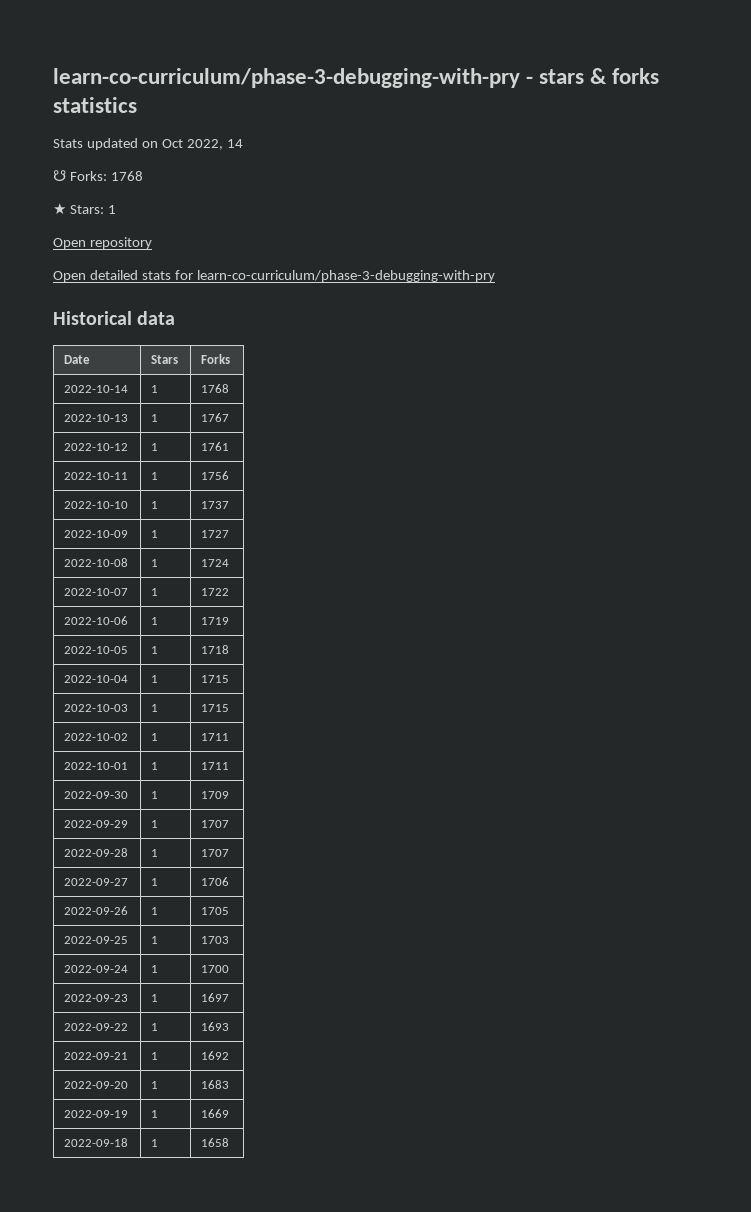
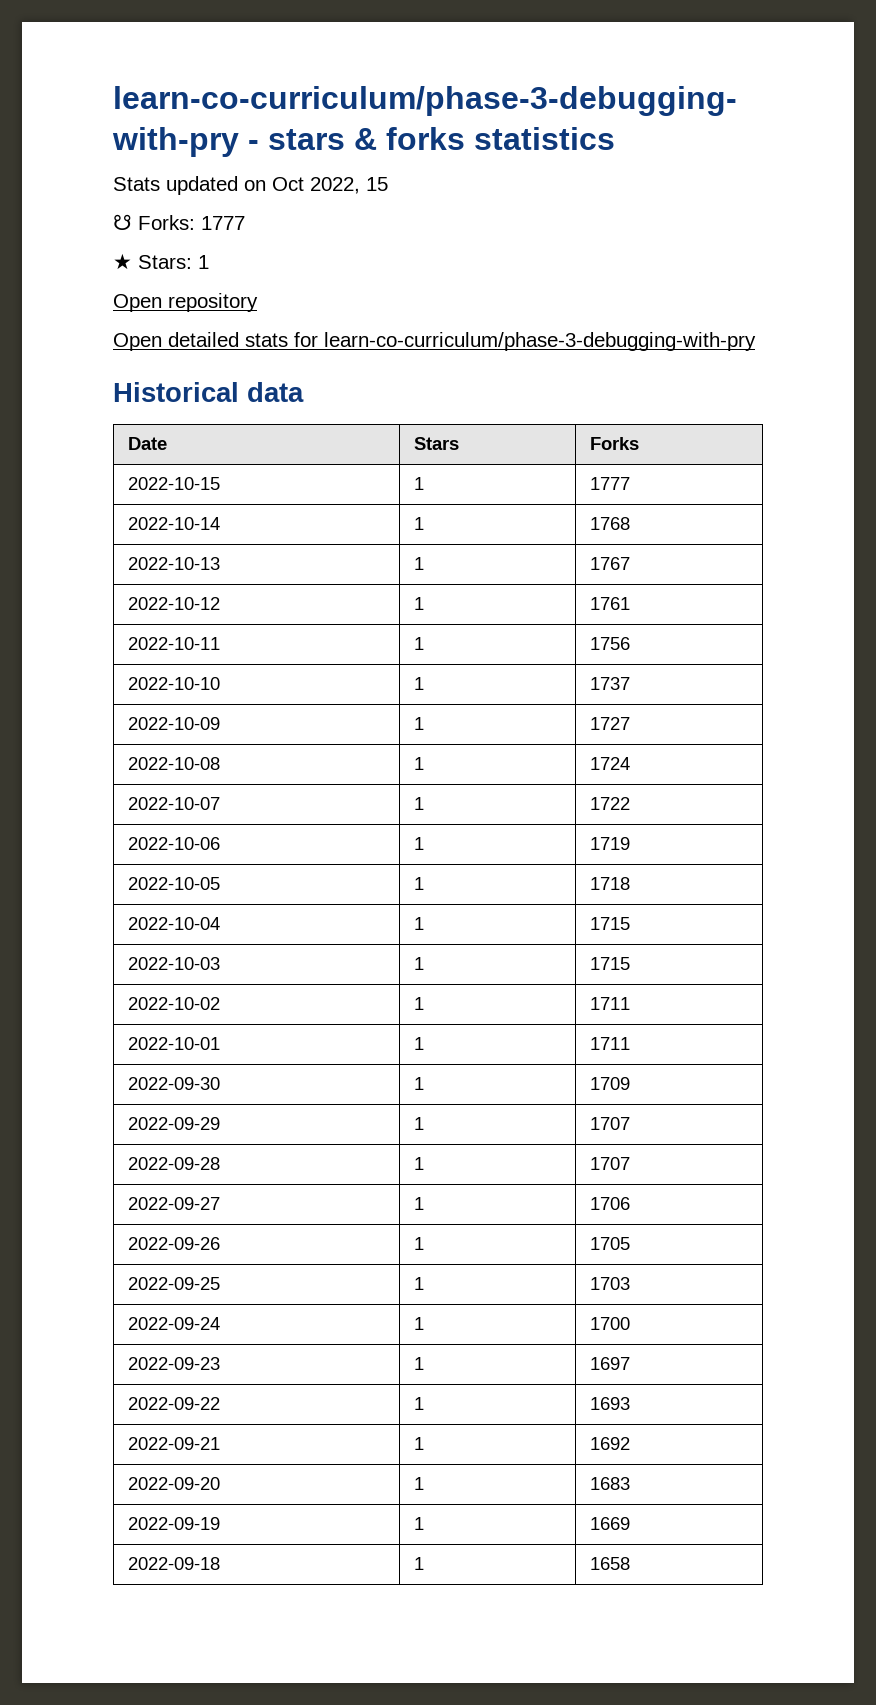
[226,139,243,148] 14 -> [366,177,388,191] 15
[110,171,143,181] 1768 -> [201,216,245,230] 1777
(231, 359) none -> [127,477,220,490] [413,477,424,490] [589,477,630,490] // 2022-10-15 | 1 | 1777

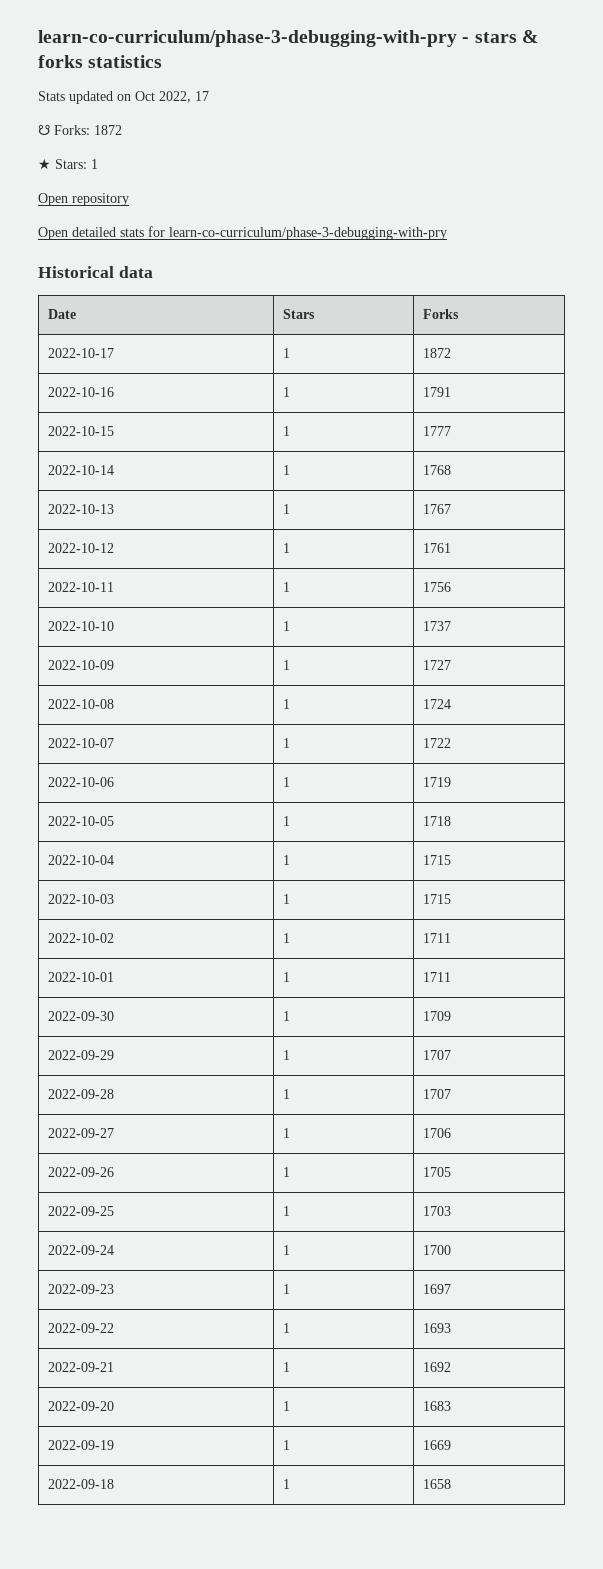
[366,177,388,191] 15 -> [195,91,209,101] 17
[201,216,245,230] 1777 -> [94,125,122,135] 1872
(639, 443) none -> [47,348,114,358] [282,348,290,358] [422,348,451,358] [47,387,114,397] [282,387,290,397] [422,387,451,397] // 2022-10-17 | 1 | 1872 // 2022-10-16 | 1 | 1791

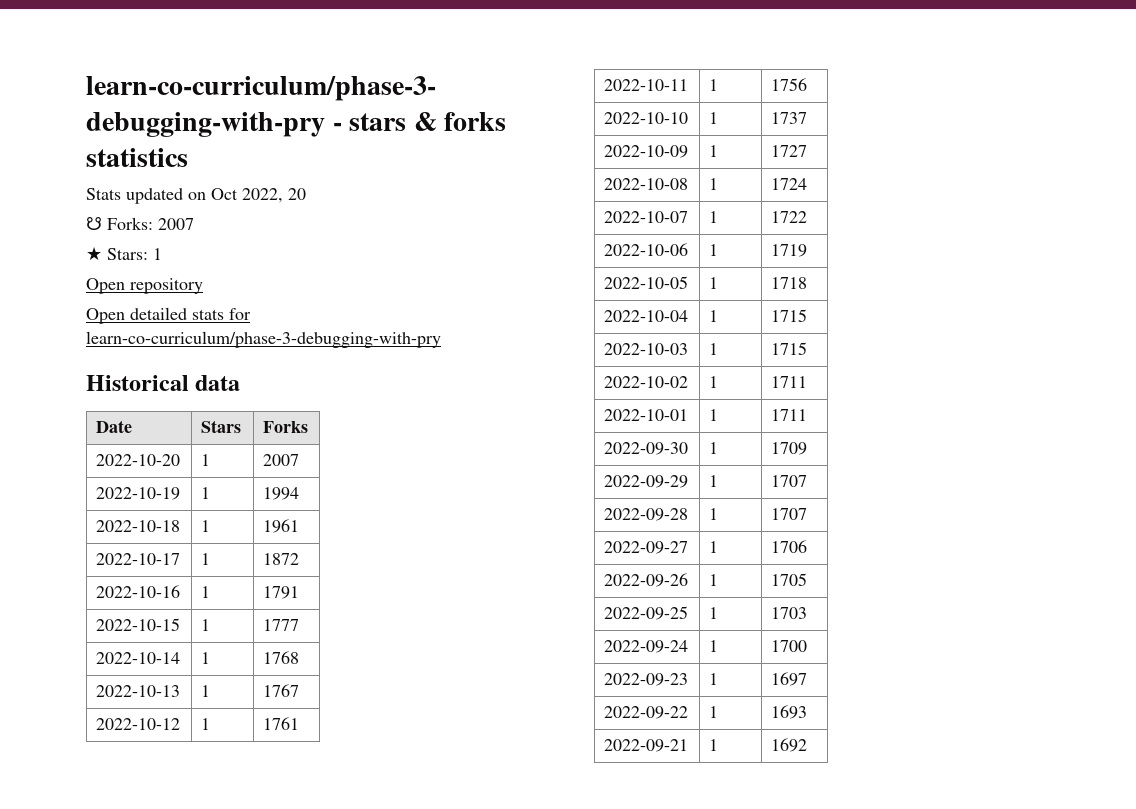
[195,91,209,101] 17 -> [288,188,306,200] 20
[94,125,122,135] 1872 -> [158,218,194,230] 2007
(459, 314) none -> [96,454,181,466] [201,454,211,466] [263,454,300,466] [96,487,181,500] [201,487,211,499] [263,487,300,500] [96,520,181,532] [201,520,211,532] [263,519,300,533] // 2022-10-20 | 1 | 2007 // 2022-10-19 | 1 | 1994 // 2022-10-18 | 1 | 1961
[47,1401,114,1411] [282,1401,290,1411] [422,1401,451,1411] [47,1440,114,1450] [282,1440,290,1450] [422,1440,451,1450] [47,1479,114,1489] [282,1479,290,1489] [422,1479,451,1489] // 2022-09-20 | 1 | 1683 // 2022-09-19 | 1 | 1669 // 2022-09-18 | 1 | 1658 -> (808, 745) none

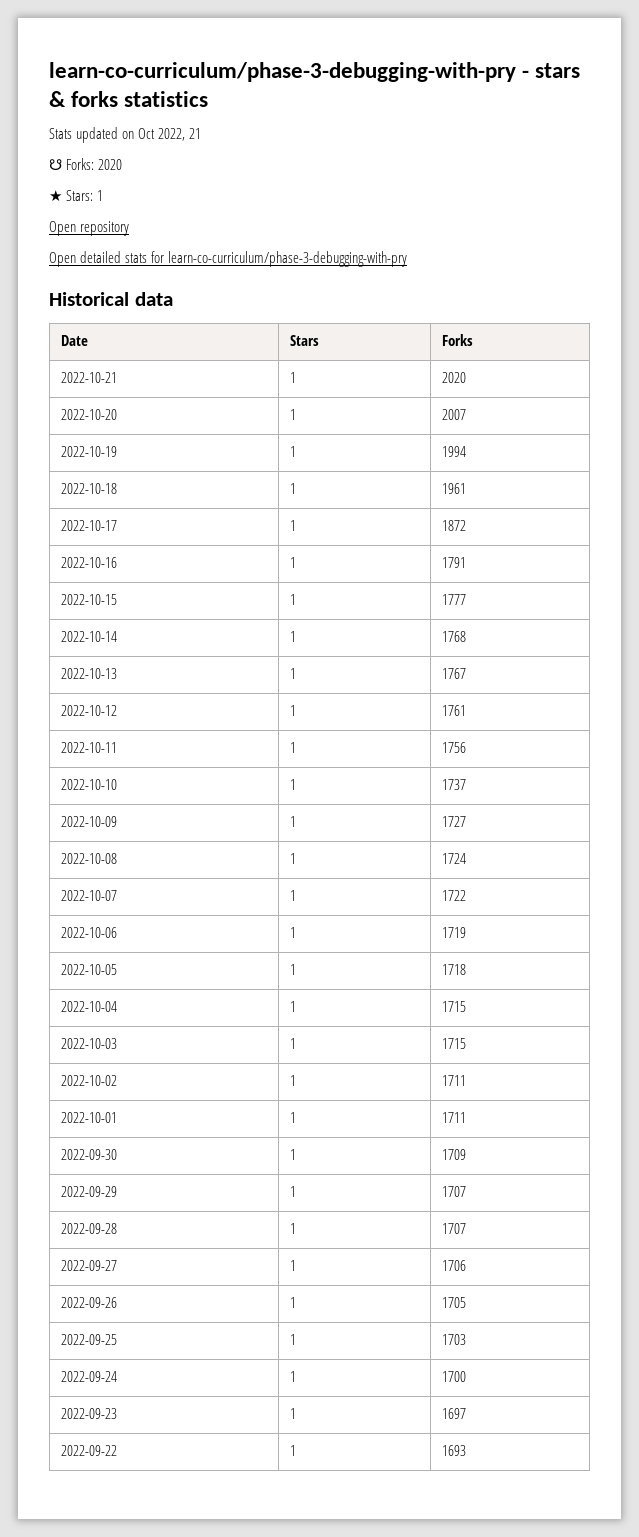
[288,188,306,200] 20 -> [189,128,202,139] 21
[158,218,194,230] 2007 -> [98,159,123,170] 2020
(309, 427) none -> [60,372,117,383] [289,372,296,383] [441,372,466,383] // 2022-10-21 | 1 | 2020
[604,739,689,752] [709,739,719,751] [771,738,808,752] // 2022-09-21 | 1 | 1692 -> (466, 1450) none

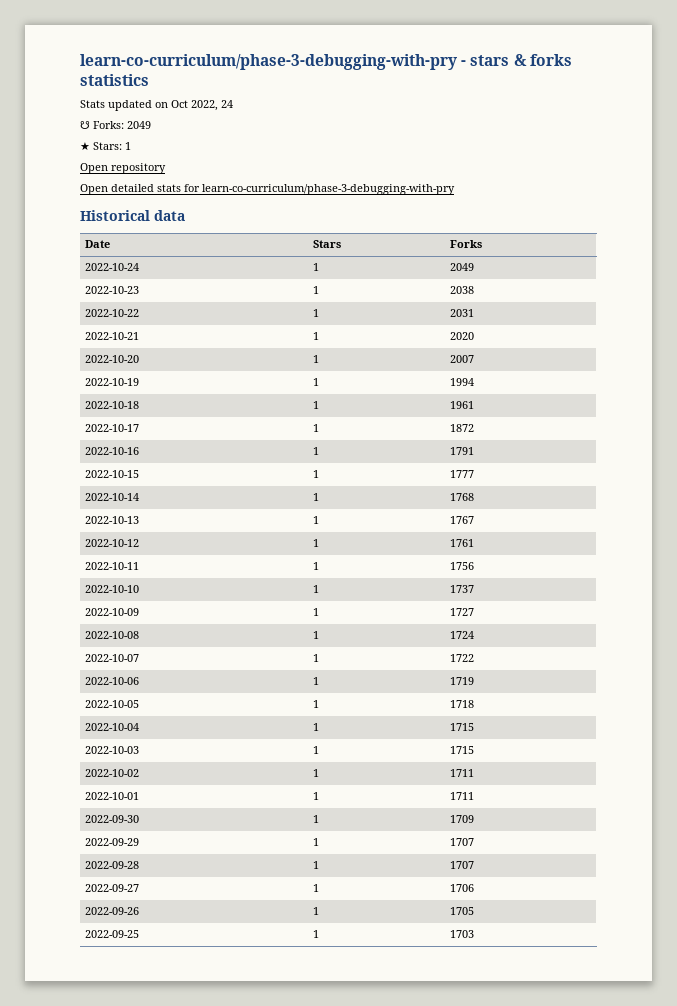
[189,128,202,139] 21 -> [221,100,233,108] 24
[98,159,123,170] 2020 -> [127,121,151,129] 2049
(473, 340) none -> [84,263,139,271] [312,263,319,271] [449,263,474,271] [84,286,139,294] [312,286,319,294] [449,286,474,294] [84,309,139,317] [312,309,319,317] [449,309,474,317] // 2022-10-24 | 1 | 2049 // 2022-10-23 | 1 | 2038 // 2022-10-22 | 1 | 2031
[60,1371,117,1382] [289,1371,296,1382] [441,1371,466,1382] [60,1408,117,1419] [289,1408,296,1419] [441,1408,466,1419] [60,1445,117,1456] [289,1445,296,1456] [441,1445,466,1456] // 2022-09-24 | 1 | 1700 // 2022-09-23 | 1 | 1697 // 2022-09-22 | 1 | 1693 -> (474, 934) none

